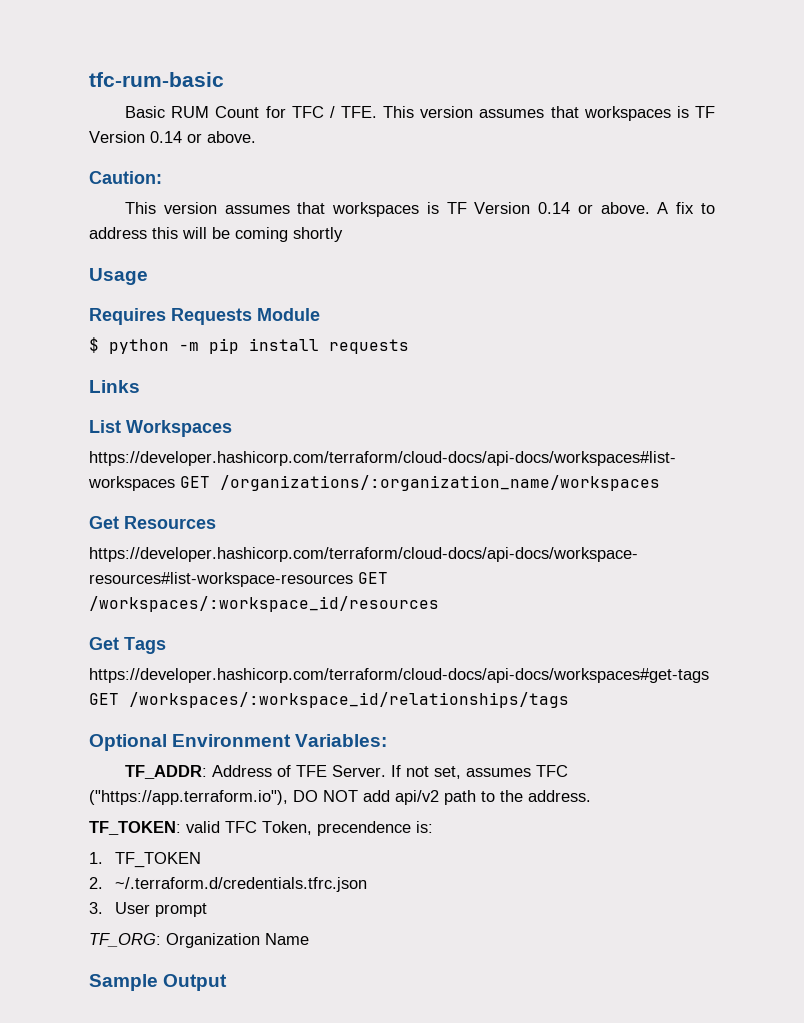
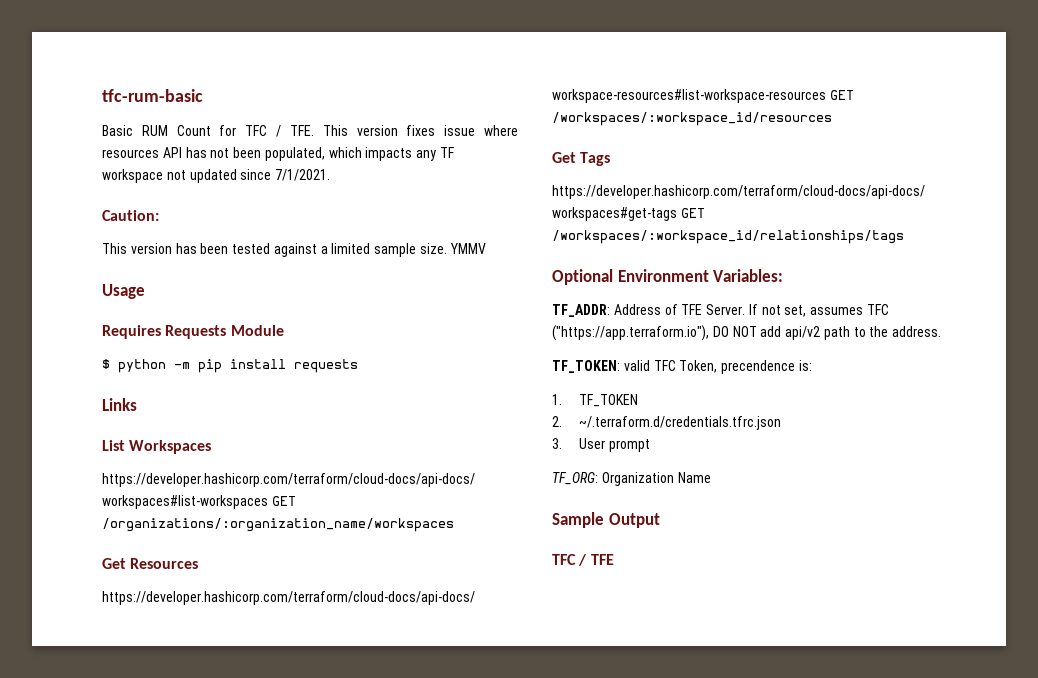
[479,106,715,121] [89,131,256,143] [89,171,162,184] [125,202,715,217] [89,227,343,242] assumes that workspaces is TF Version 0.14 or above. // Caution: // This version assumes that workspaces is TF Version 0.14 or above. A fix to address this will be coming shortly -> [406,125,518,136] [102,147,455,161] [102,169,331,183] [102,210,159,221] [102,243,486,257] fixes issue where resources API has not been populated, which impacts any TF workspace not updated since 7/1/2021. // Caution: // This version has been tested against a limited sample size. YMMV
(228, 982) none -> [552,554,614,566] // TFC / TFE

